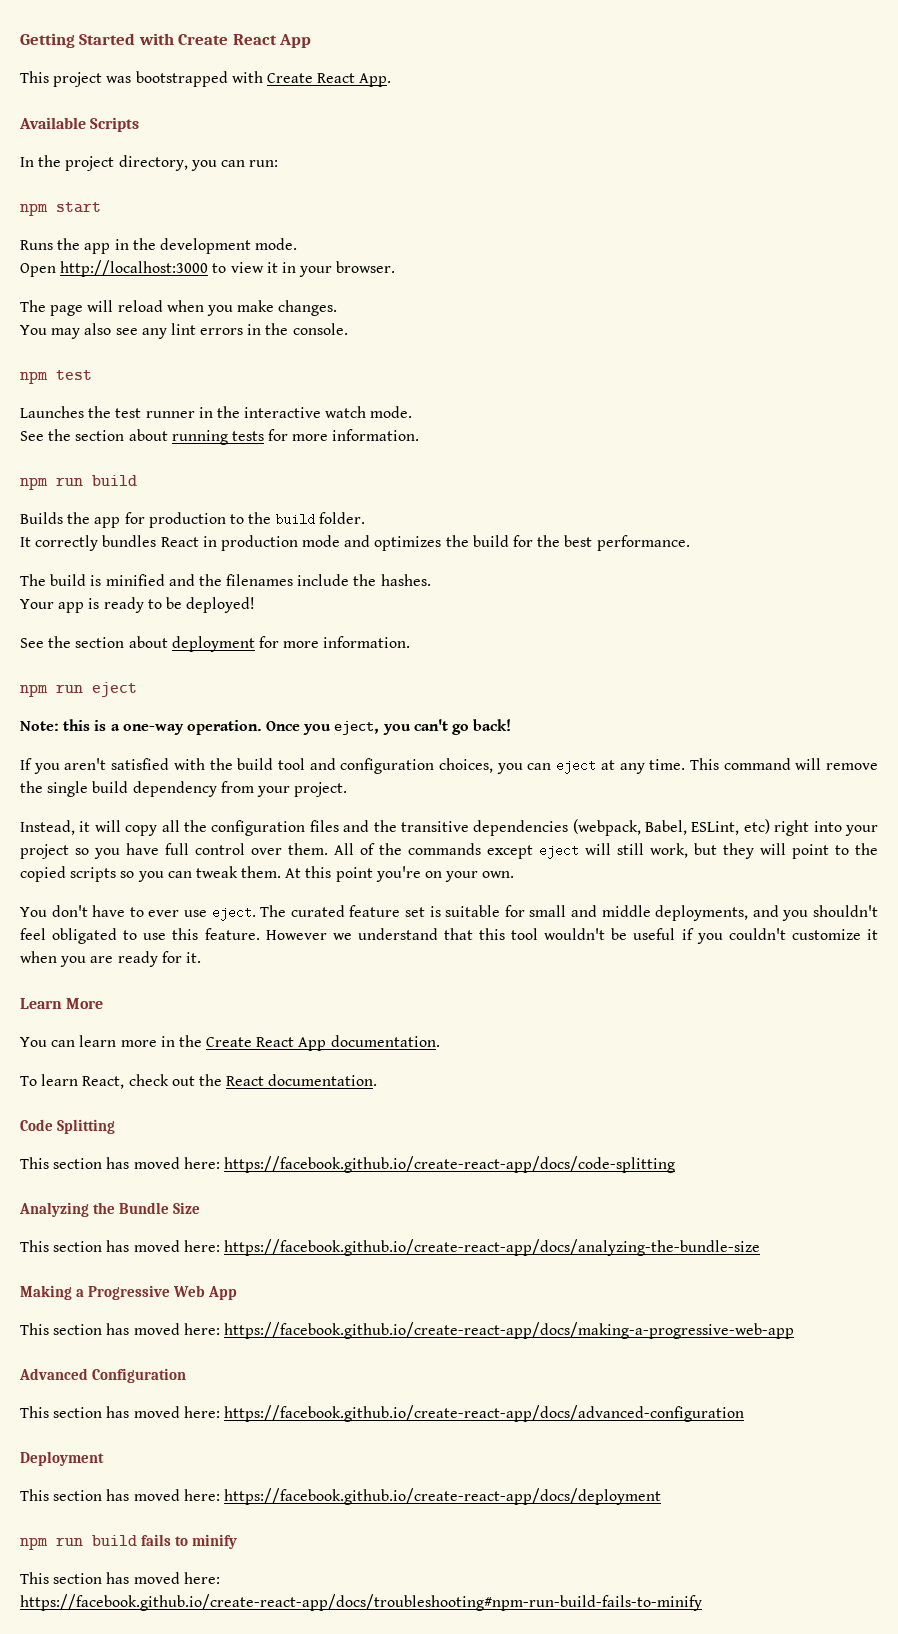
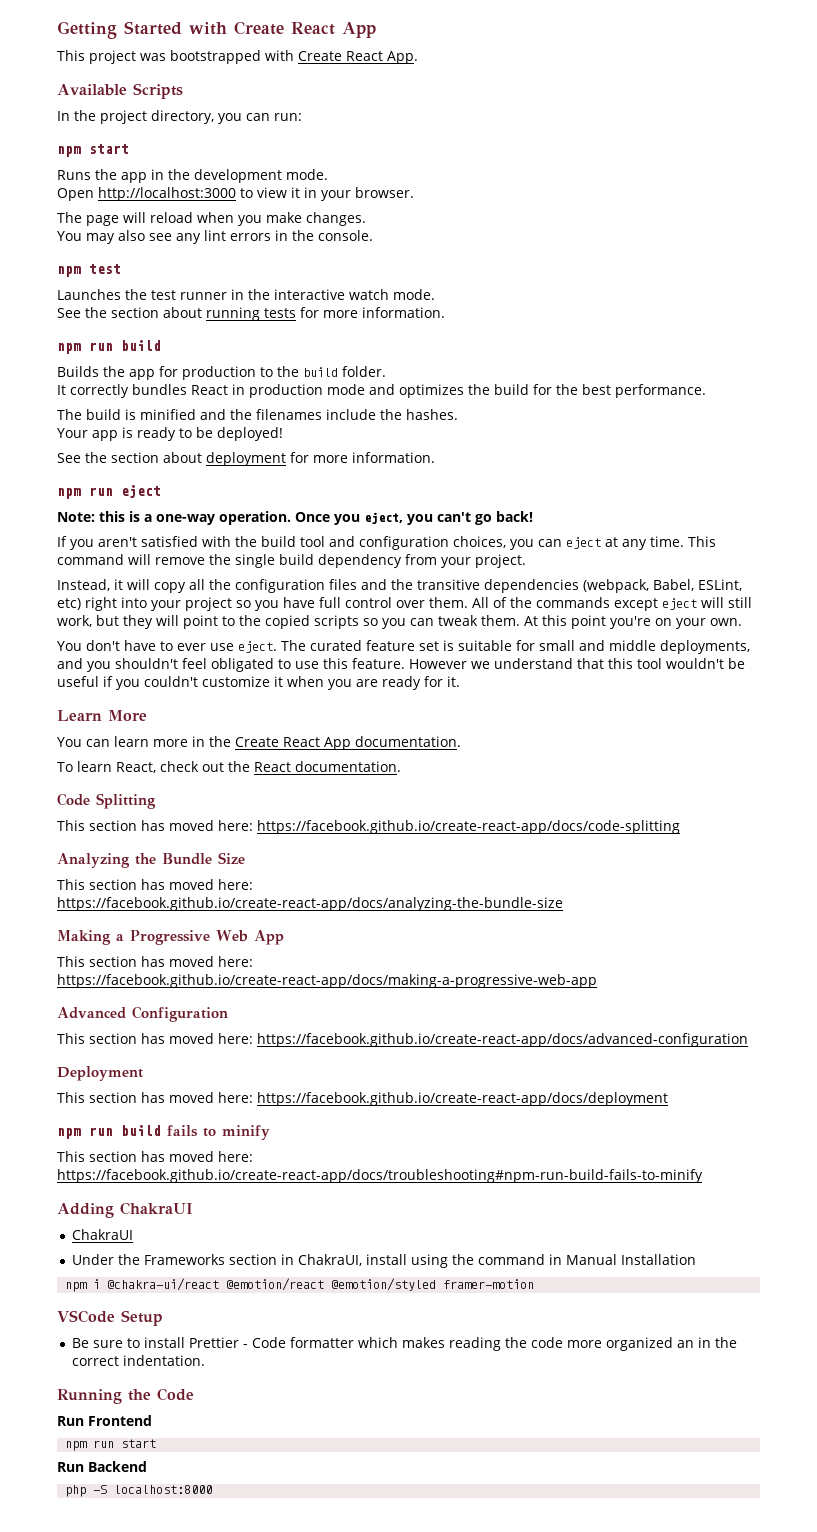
(702, 1602) none -> [57,1202,193,1218] [71,1229,133,1240] [71,1254,696,1268] [65,1278,535,1292] [57,1310,163,1326] [71,1337,737,1351] [71,1355,205,1366] [57,1388,194,1404] [57,1415,152,1426] [65,1439,157,1451] [57,1461,147,1472] [65,1485,213,1497] // Adding ChakraUI // ChakraUI // Under the Frameworks section in ChakraUI, install using the command in Manual Installation // npm i @chakra-ui/react @emotion/react @emotion/styled framer-motion // VSCode Setup // Be sure to install Prettier - Code formatter which makes reading the code more organized an in the correct indentation. // Running the Code // Run Frontend // npm run start // Run Backend // php -S localhost:8000

